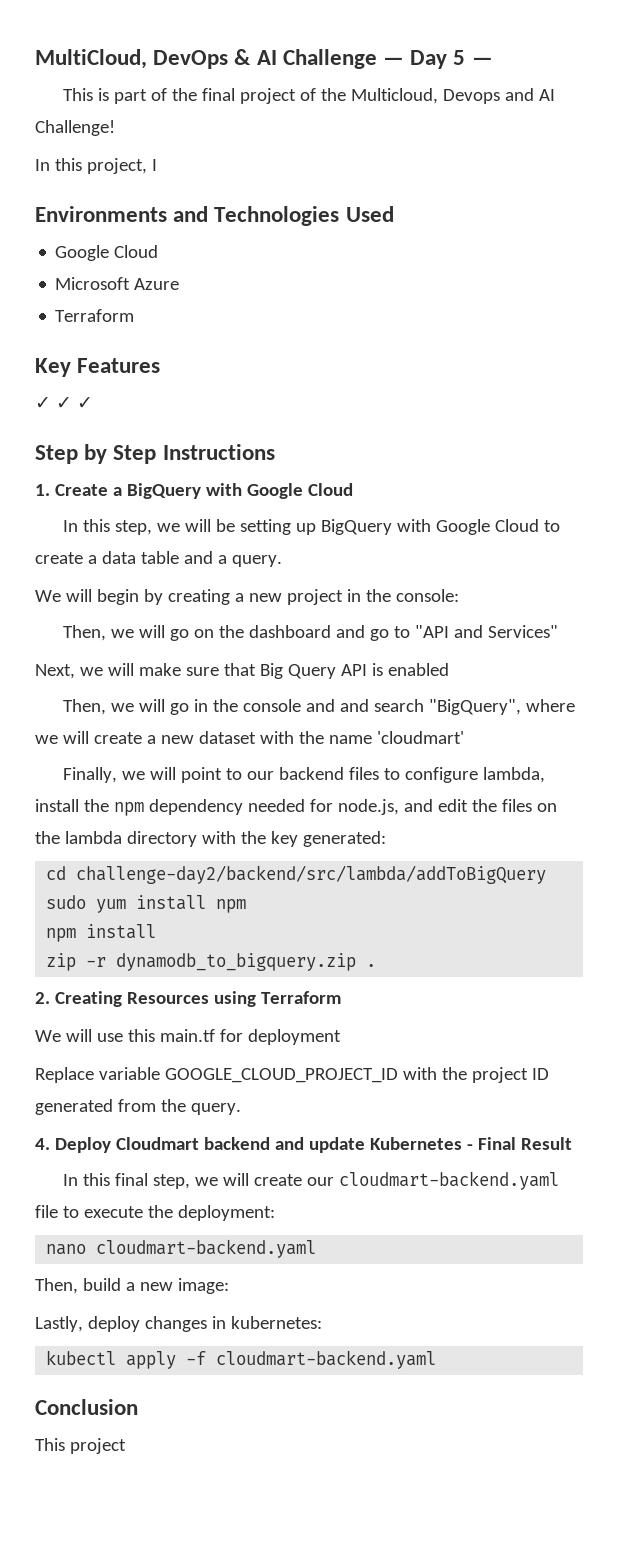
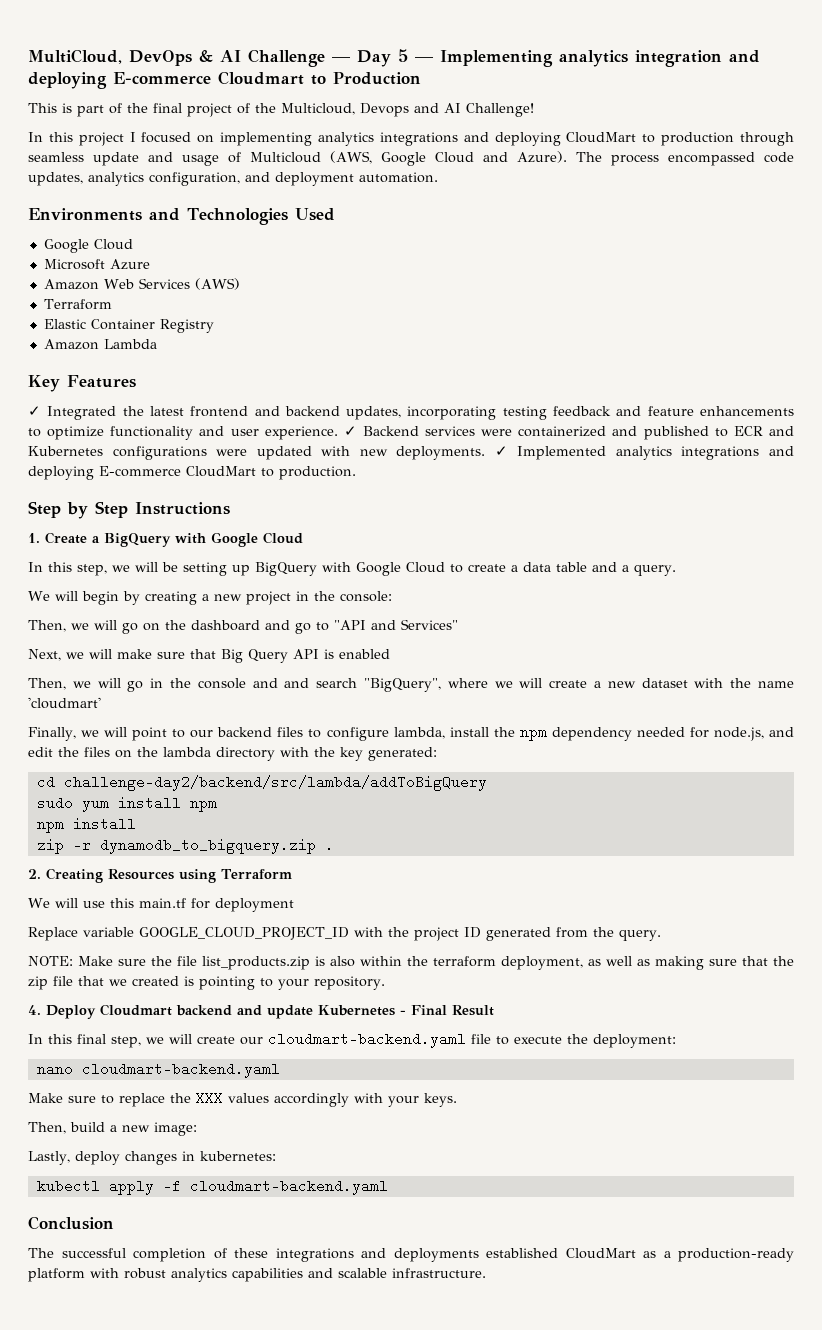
(493, 61) none -> [440,50,760,67] [28,71,421,89] Implementing analytics integration and deploying E-commerce Cloudmart to Production
[86,158,147,174] project, -> [78,132,124,146] project
(157, 165) none -> [141,132,794,146] [28,151,794,166] [28,172,438,186] focused on implementing analytics integrations and deploying CloudMart to production through seamless update and usage of Multicloud (AWS, Google Cloud and Azure). The process encompassed code updates, analytics configuration, and deployment automation.
[55,309,135,322] [35,358,161,377] [35,397,93,409] Terraform // Key Features // ✓ ✓ ✓ -> [43,278,240,290] [43,299,112,310] [43,319,214,333] [43,339,157,350] [28,375,136,392] [28,406,794,420] [28,426,794,440] [28,446,794,460] [28,466,356,480] Amazon Web Services (AWS) // Terraform // Elastic Container Registry // Amazon Lambda // Key Features // ✓ Integrated the latest frontend and backend updates, incorporating testing feedback and feature enhancements to optimize functionality and user experience. ✓ Backend services were containerized and published to ECR and Kubernetes configurations were updated with new deployments. ✓ Implemented analytics integrations and deploying E-commerce CloudMart to production.
(241, 1109) none -> [28,956,794,970] [28,976,385,990] // NOTE: Make sure the file list_products.zip is also within the terraform deployment, as well as making sure that the zip file that we created is pointing to your repository.
(317, 1248) none -> [28,1091,457,1107] // Make sure to replace the XXX values accordingly with your keys.
[35,1438,126,1454] This project -> [28,1248,794,1262] [28,1268,486,1282] The successful completion of these integrations and deployments established CloudMart as a production-ready platform with robust analytics capabilities and scalable infrastructure.

